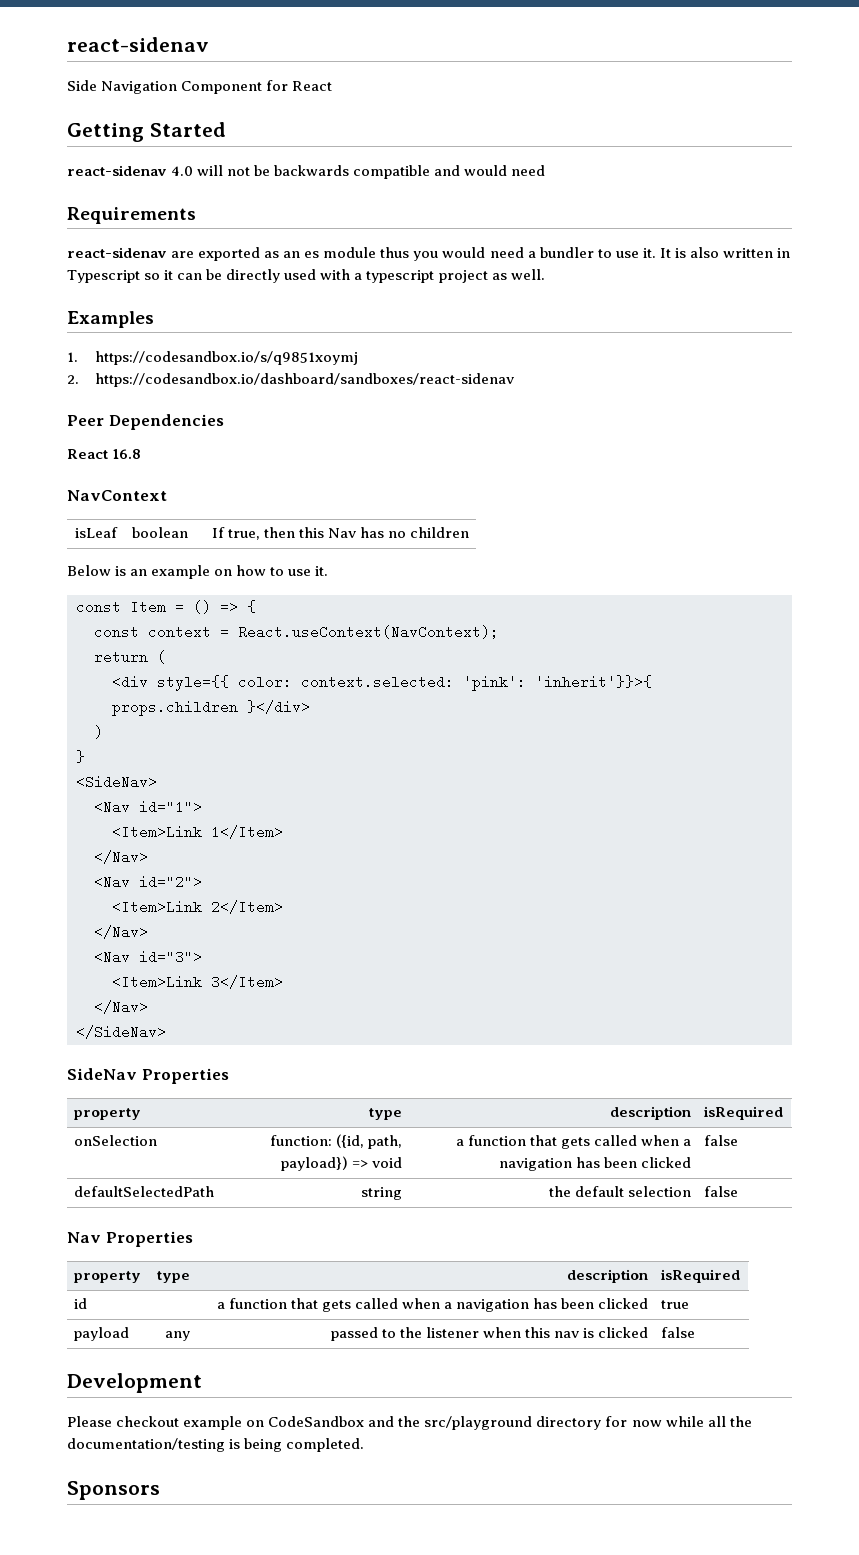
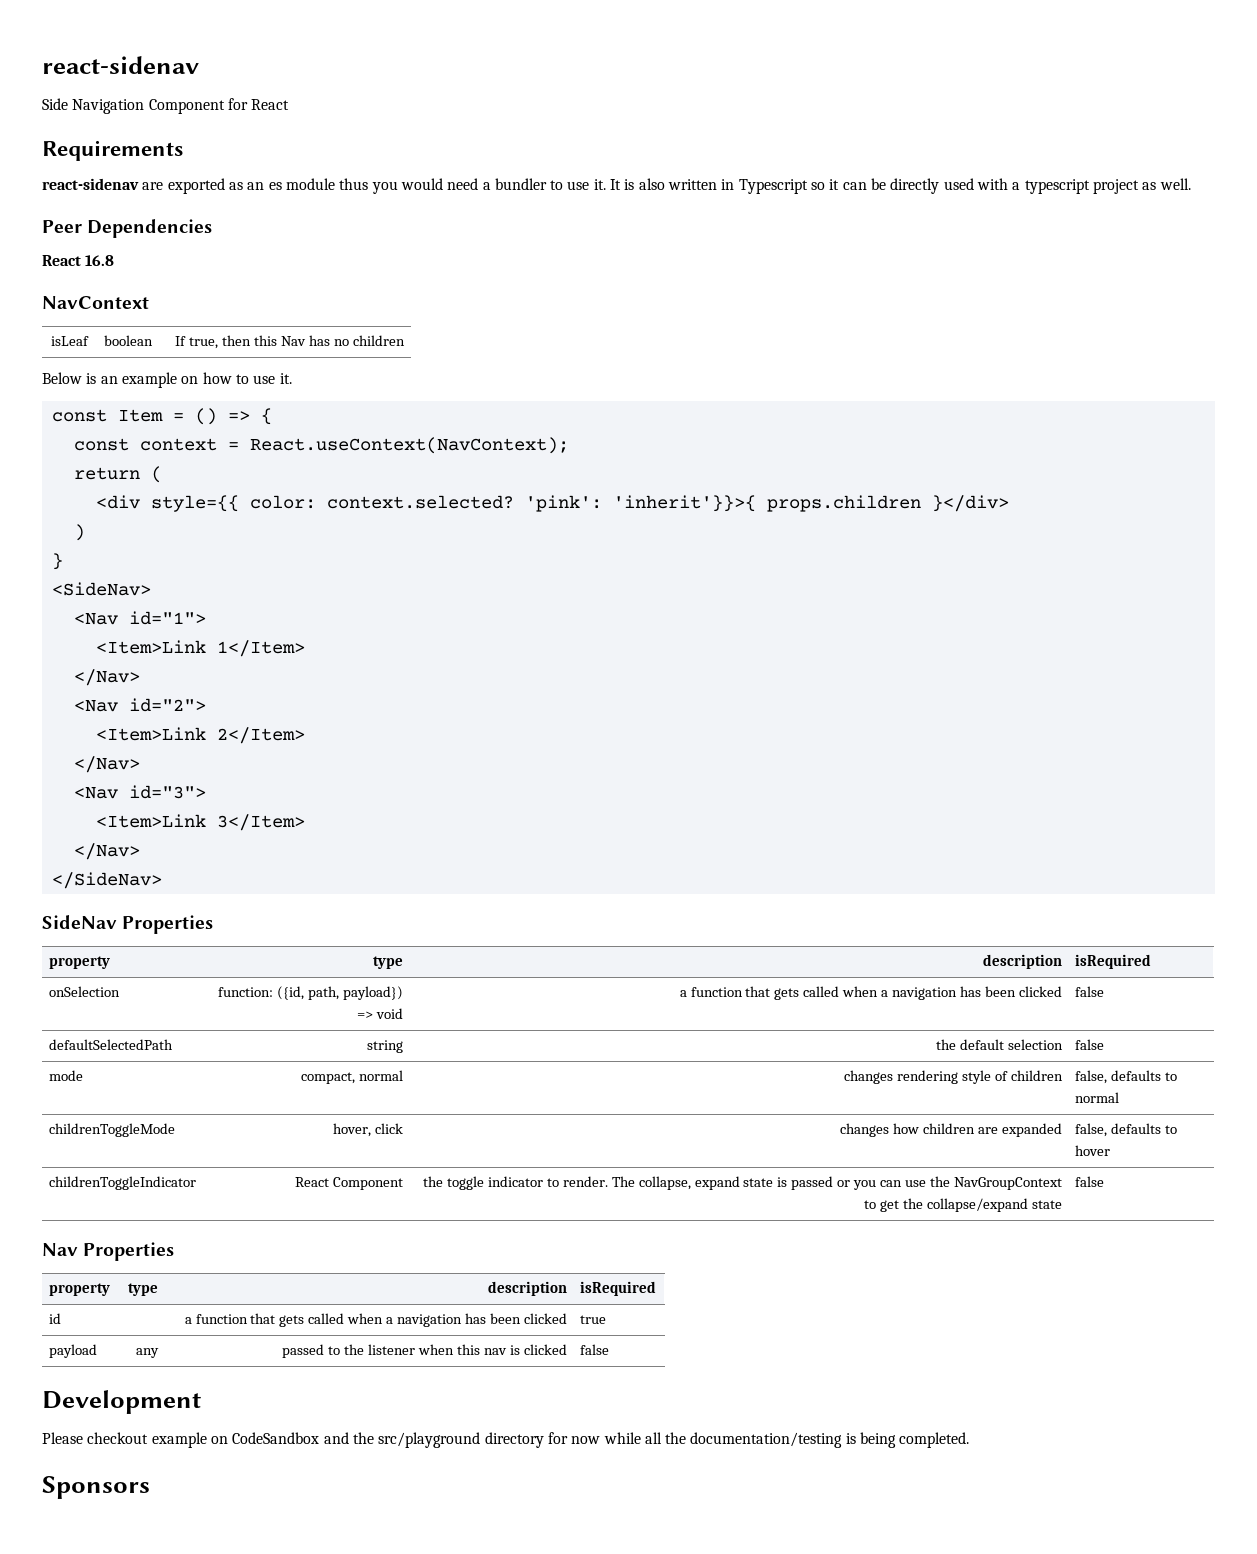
[67,122,226,142] [67,165,546,179] // Getting Started // react-sidenav 4.0 will not be backwards compatible and would need -> (290, 104) none
[67,311,154,328] [67,351,359,365] [67,373,516,387] // Examples // 1. https://codesandbox.io/s/q9851xoymj // 2. https://codesandbox.io/dashboard/sandboxes/react-sidenav -> (1191, 184) none
[301,675,454,689] context.selected: -> [326,495,514,509] context.selected?
(738, 1191) none -> [49,1070,84,1081] [300,1070,403,1084] [844,1070,1063,1084] [1075,1070,1178,1084] [1075,1092,1120,1103] [49,1123,176,1137] [332,1123,403,1137] [840,1123,1062,1137] [1075,1123,1178,1137] [1075,1145,1111,1156] [49,1176,197,1190] [294,1177,403,1190] [423,1176,1062,1190] [864,1198,1062,1212] [1075,1176,1105,1187] // mode | compact, normal | changes rendering style of children | false, defaults to normal // childrenToggleMode | hover, click | changes how children are expanded | false, defaults to hover // childrenToggleIndicator | React Component | the toggle indicator to render. The collapse, expand state is passed or you can use the NavGroupContext to get the collapse/expand state | false

